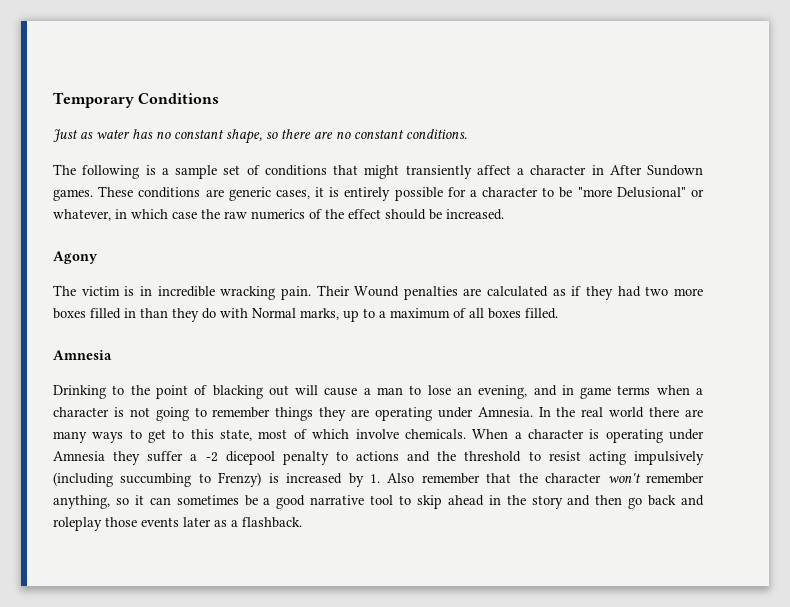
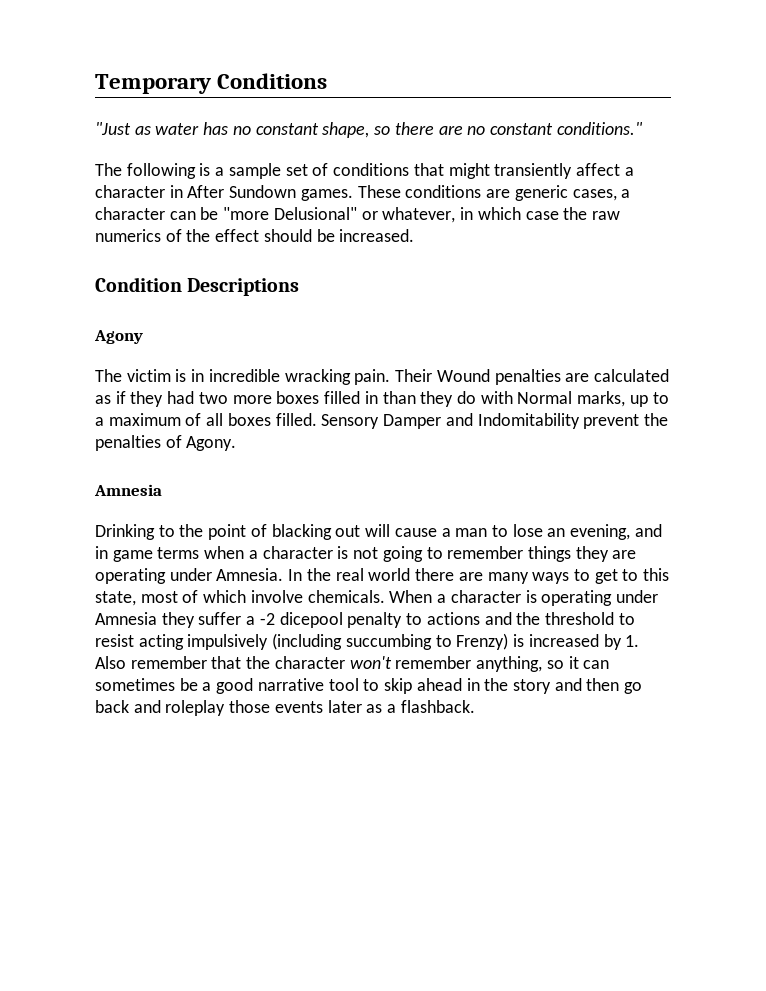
[53,129,78,142] Just -> [95,122,131,135] "Just
[406,129,467,139] conditions. -> [556,122,643,135] conditions."
[315,187,555,201] it is entirely possible for a character to -> [621,189,631,198] [95,207,196,220] a character can
(504, 214) none -> [95,277,300,296] // Condition Descriptions
(558, 313) none -> [321,413,668,429] [95,435,237,451] Sensory Damper and Indomitability prevent the penalties of Agony.

